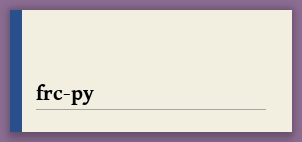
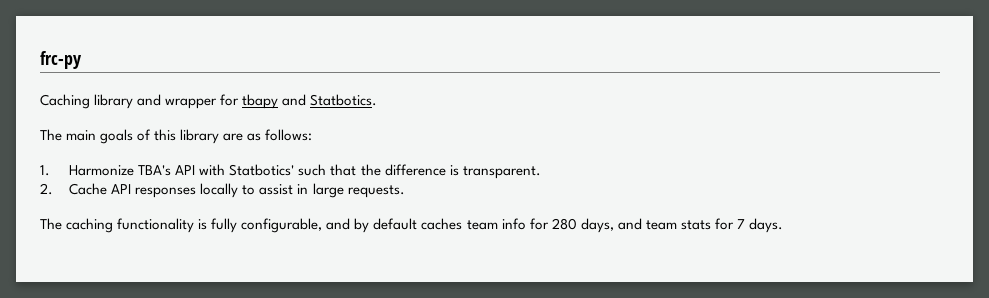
(94, 94) none -> [40,94,378,109] [40,129,313,144] [40,164,541,179] [40,183,405,198] [40,218,783,233] // Caching library and wrapper for tbapy and Statbotics. // The main goals of this library are as follows: // 1. Harmonize TBA's API with Statbotics' such that the difference is transparent. // 2. Cache API responses locally to assist in large requests. // The caching functionality is fully configurable, and by default caches team info for 280 days, and team stats for 7 days.

